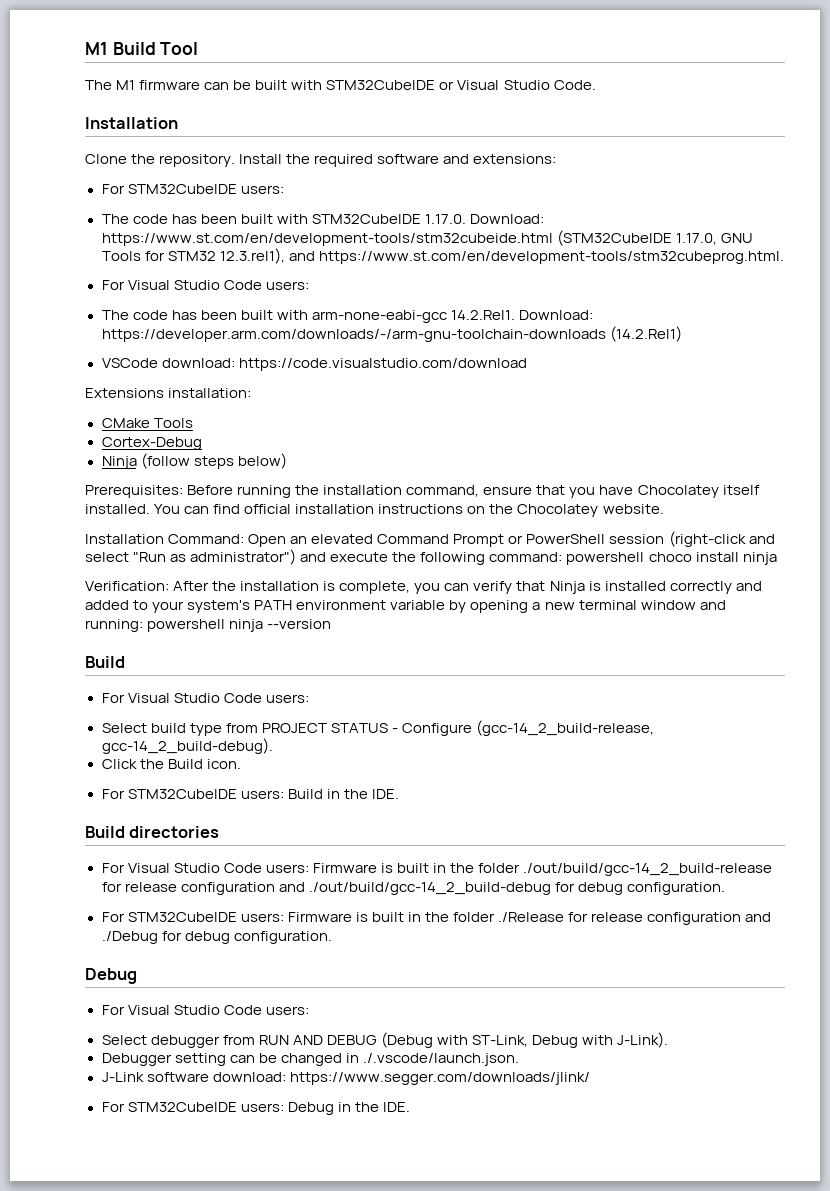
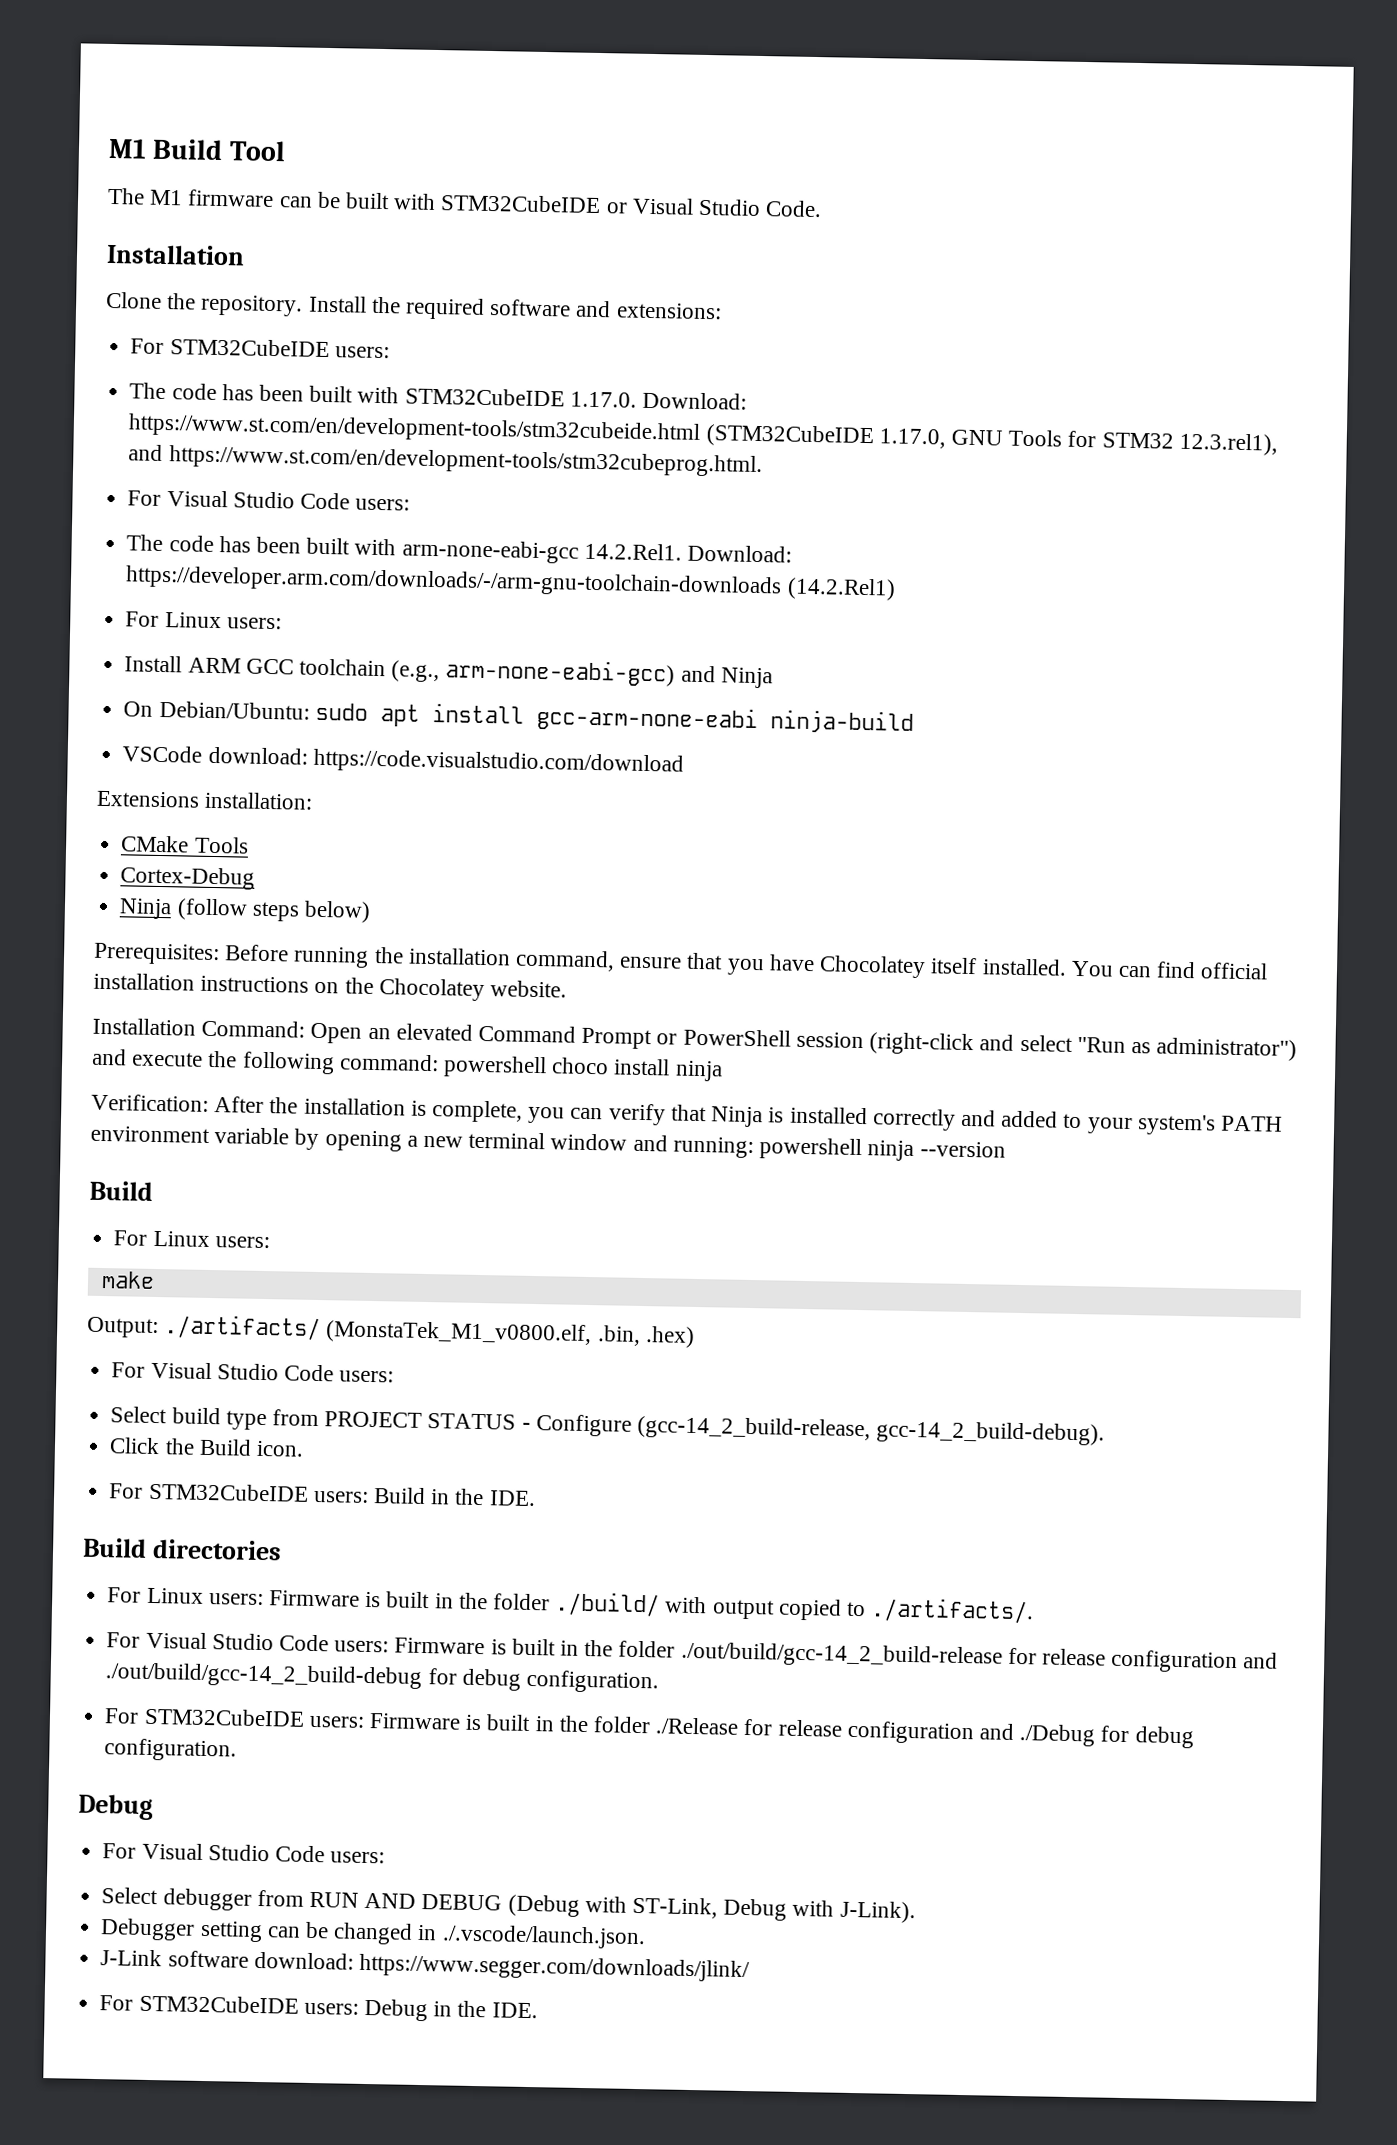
(682, 334) none -> [125,611,282,630] [124,655,773,689] [123,700,914,734] // For Linux users: // Install ARM GCC toolchain (e.g., arm-none-eabi-gcc) and Ninja // On Debian/Ubuntu: sudo apt install gcc-arm-none-eabi ninja-build
(125, 662) none -> [113,1230,270,1249] [100,1270,155,1289] [87,1314,695,1348] // For Linux users: // make // Output: ./artifacts/ (MonstaTek_M1_v0800.elf, .bin, .hex)
(220, 832) none -> [107,1587,1035,1624] // For Linux users: Firmware is built in the folder ./build/ with output copied to ./artifacts/.

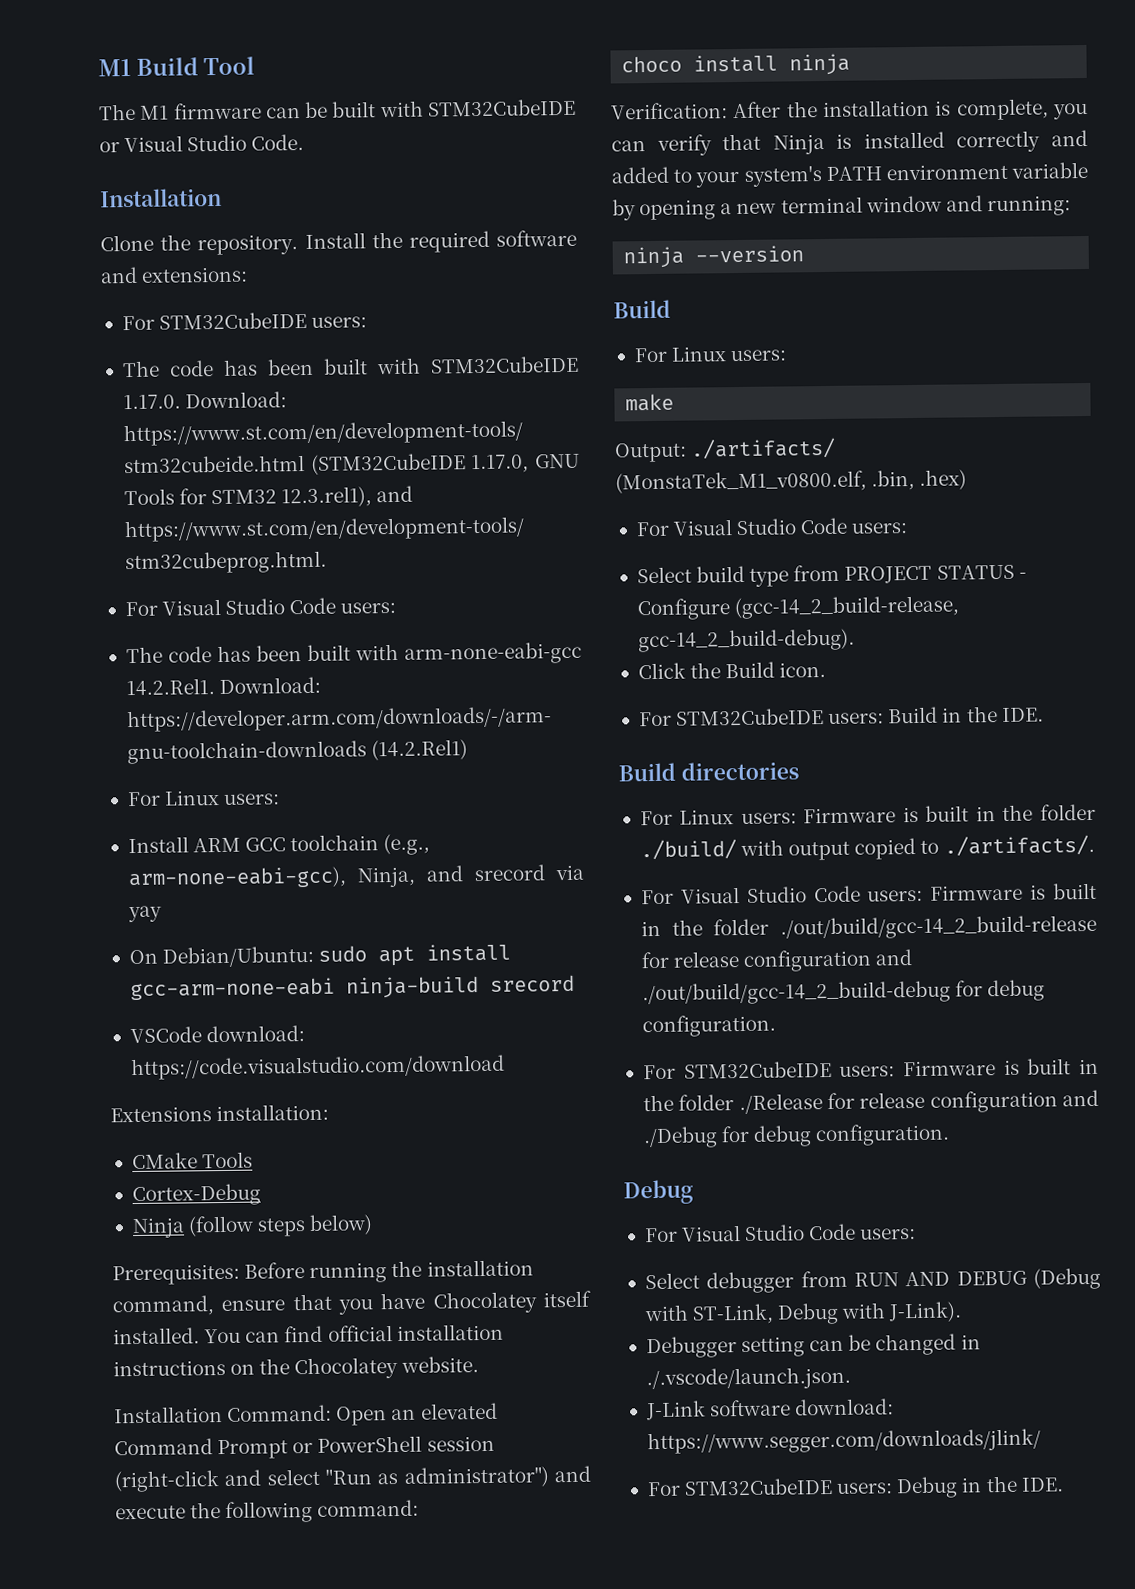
[445,658,773,689] arm-none-eabi-gcc) and Ninja -> [127,864,585,890] [127,905,162,923] arm-none-eabi-gcc), Ninja, and srecord via yay
(914, 721) none -> [489,974,575,992] srecord
[443,1055,548,1079] powershell -> (420, 1508) //
[759,1137,863,1161] powershell -> (1071, 206) //

